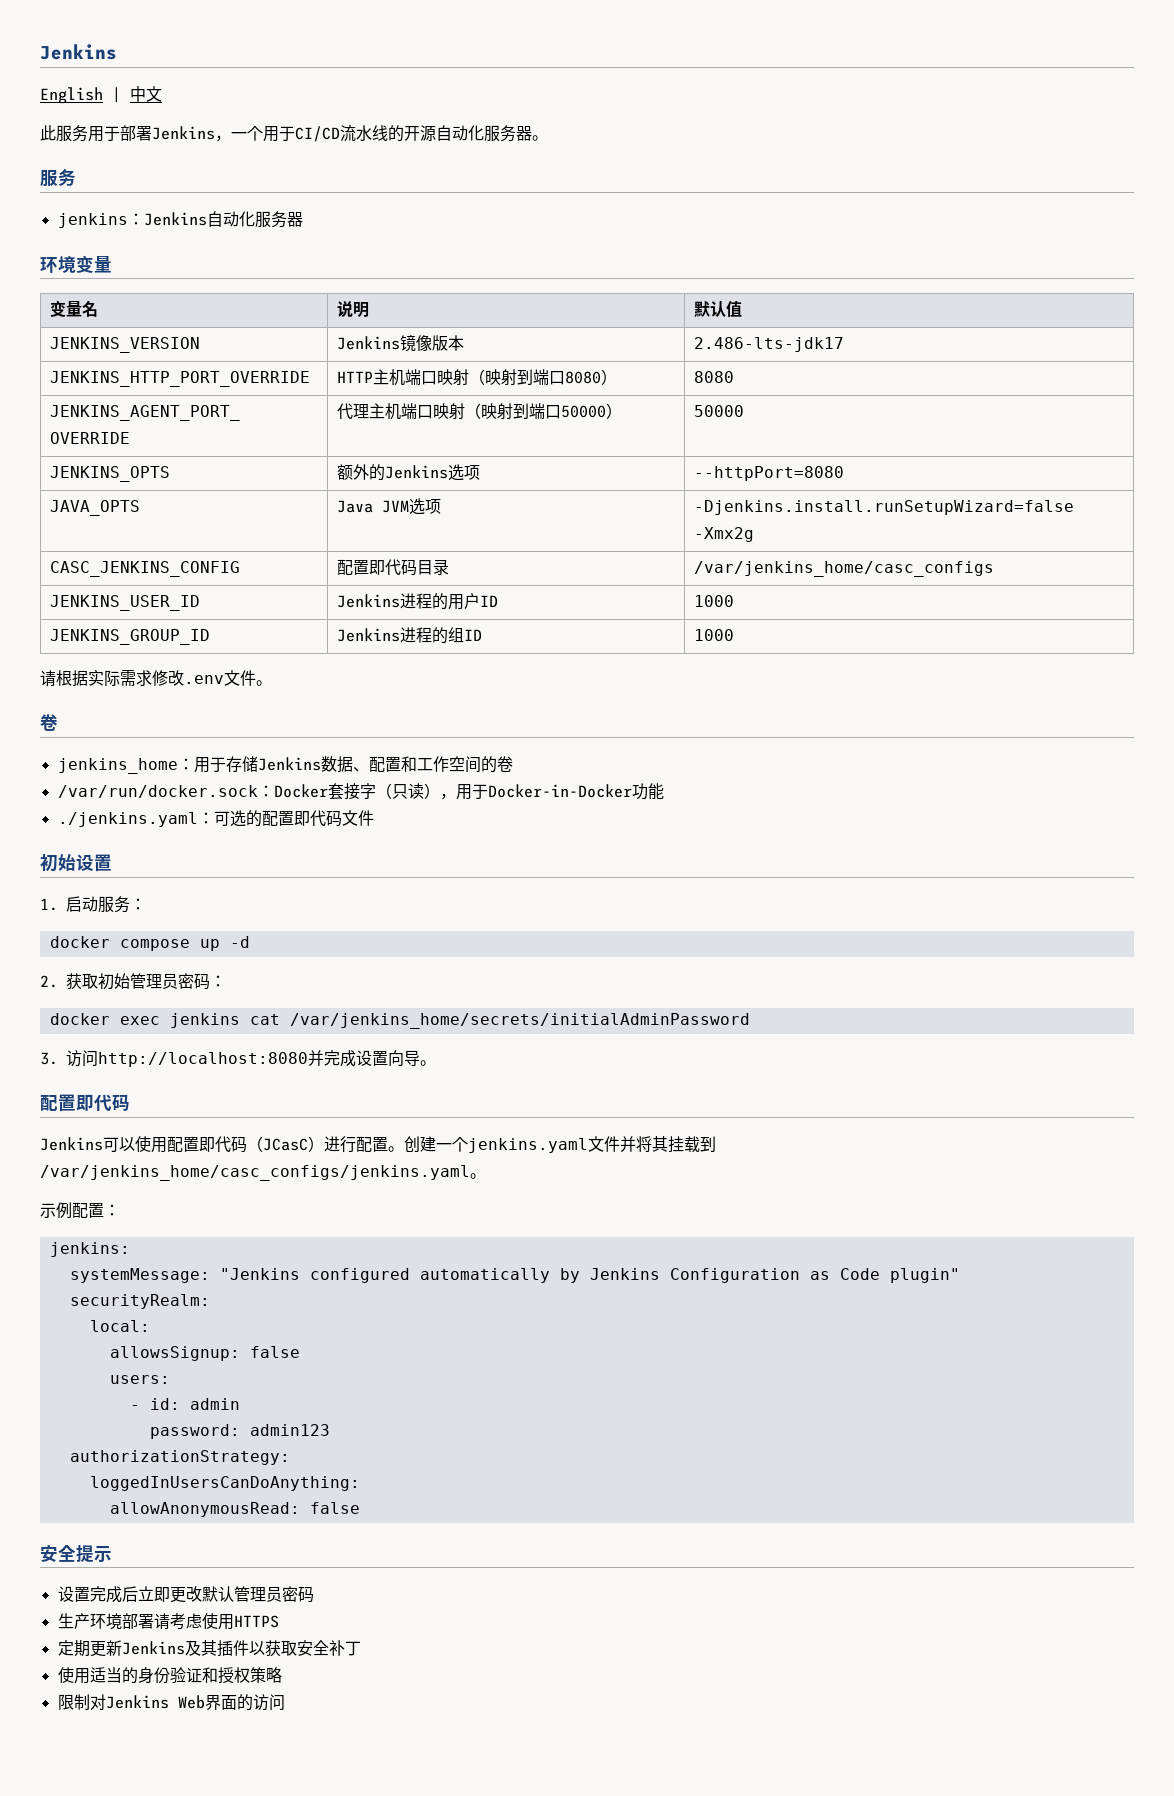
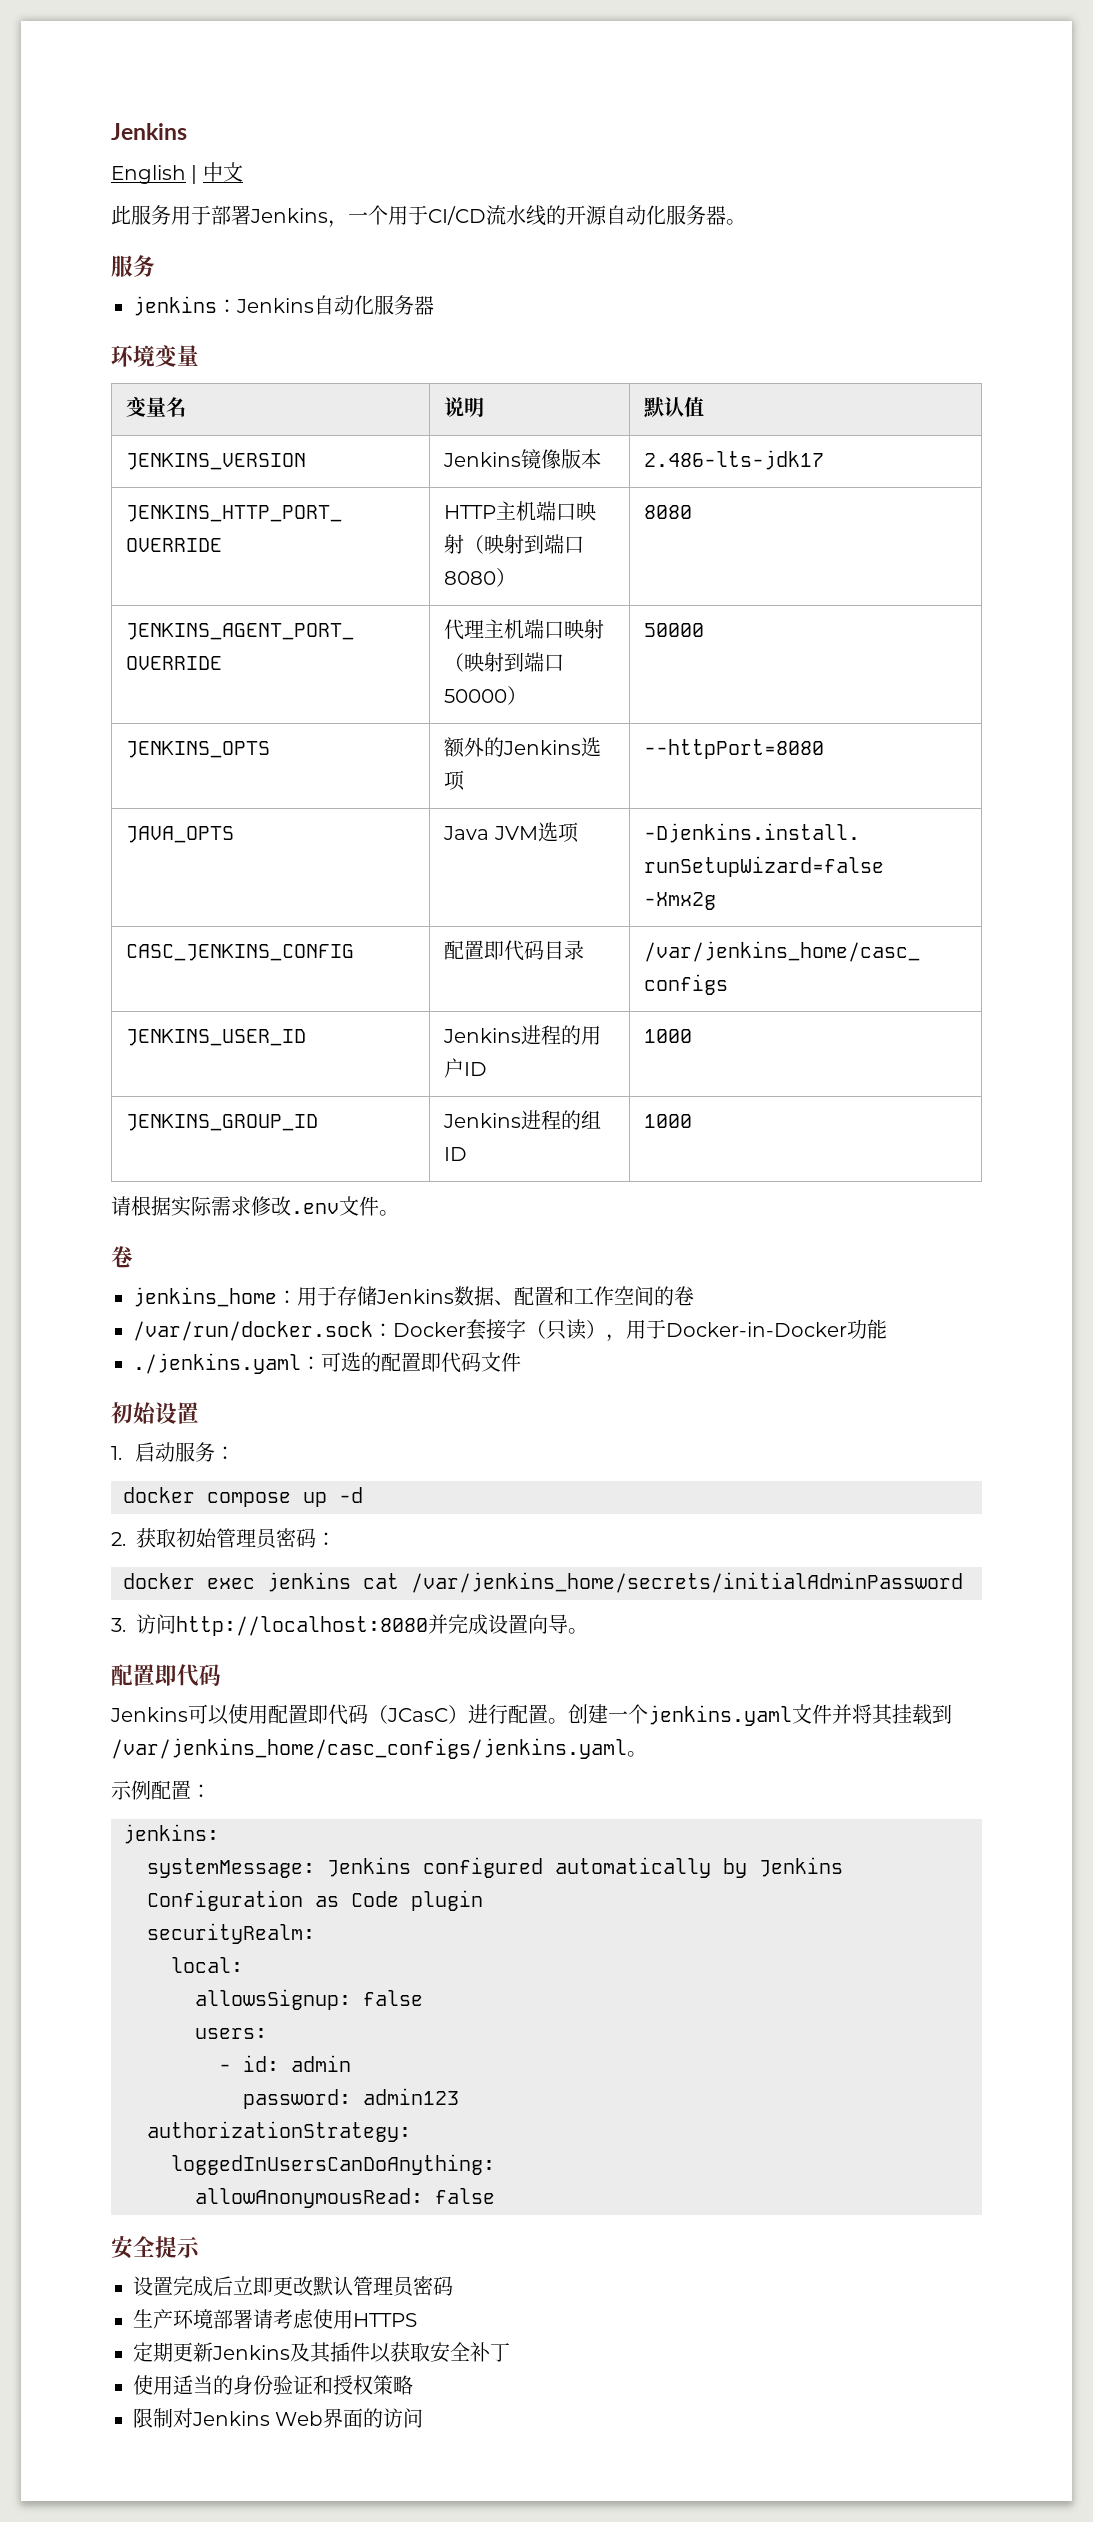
[219,1268,300,1280] "Jenkins -> [327,1857,411,1877] Jenkins
[889,1268,960,1283] plugin" -> [411,1890,483,1911] plugin

